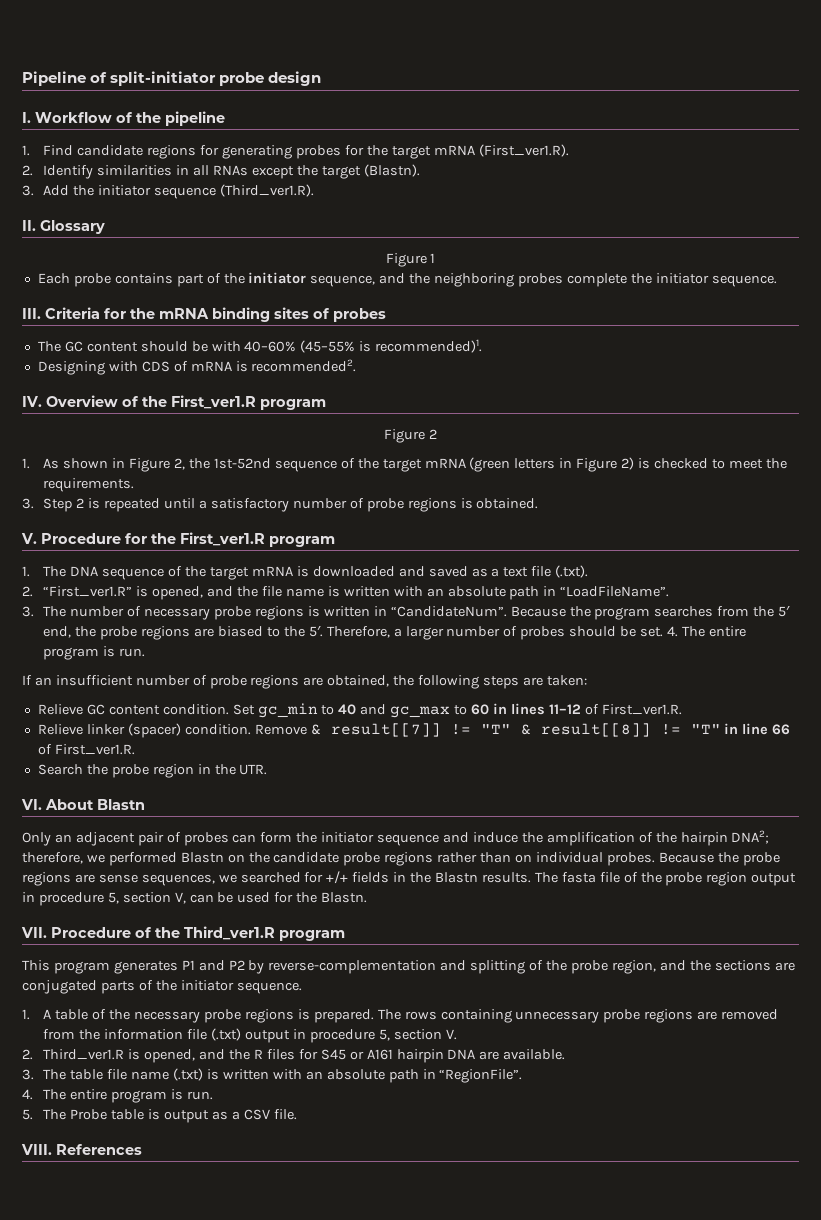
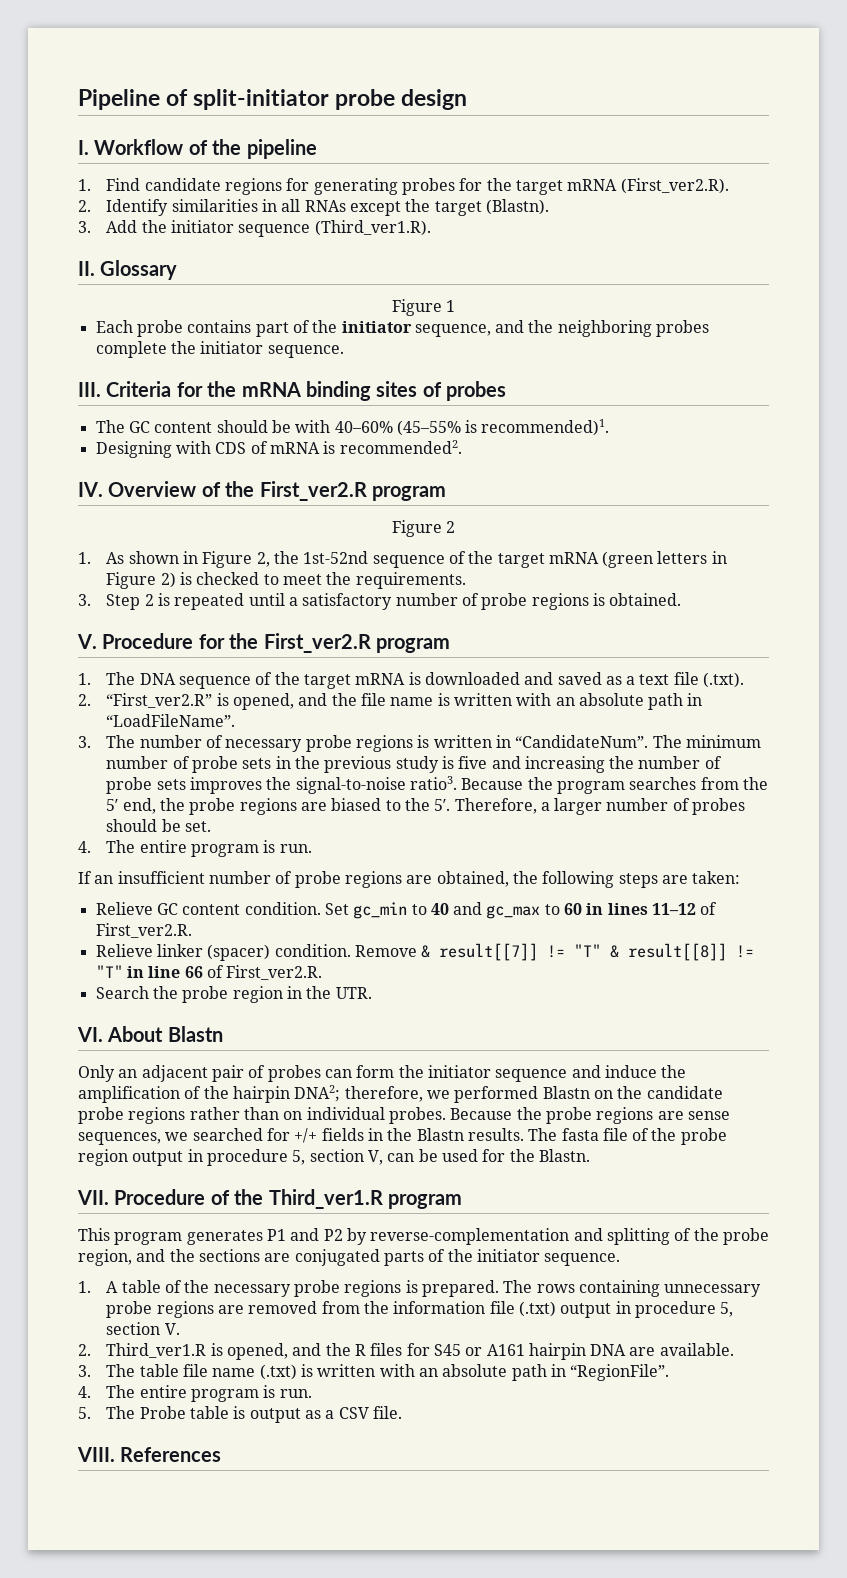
[478,144,569,157] (First_ver1.R). -> [620,178,729,194] (First_ver2.R).
[171,395,256,409] First_ver1.R -> [259,481,367,501] First_ver2.R
[180,532,265,546] First_ver1.R -> [263,633,371,653] First_ver2.R
[43,586,133,597] “First_ver1.R” -> [106,693,213,708] “First_ver2.R”
(507, 611) none -> [652,735,761,748] [106,756,722,773] [106,776,457,794] The minimum number of probe sets in the previous study is five and increasing the number of probe sets improves the signal-to-noise ratio3.
(663, 632) none -> (211, 826) //
[601,704,682,715] First_ver1.R. -> [95,923,192,938] First_ver2.R.
[54,744,135,755] First_ver1.R. -> [226,965,323,980] First_ver2.R.

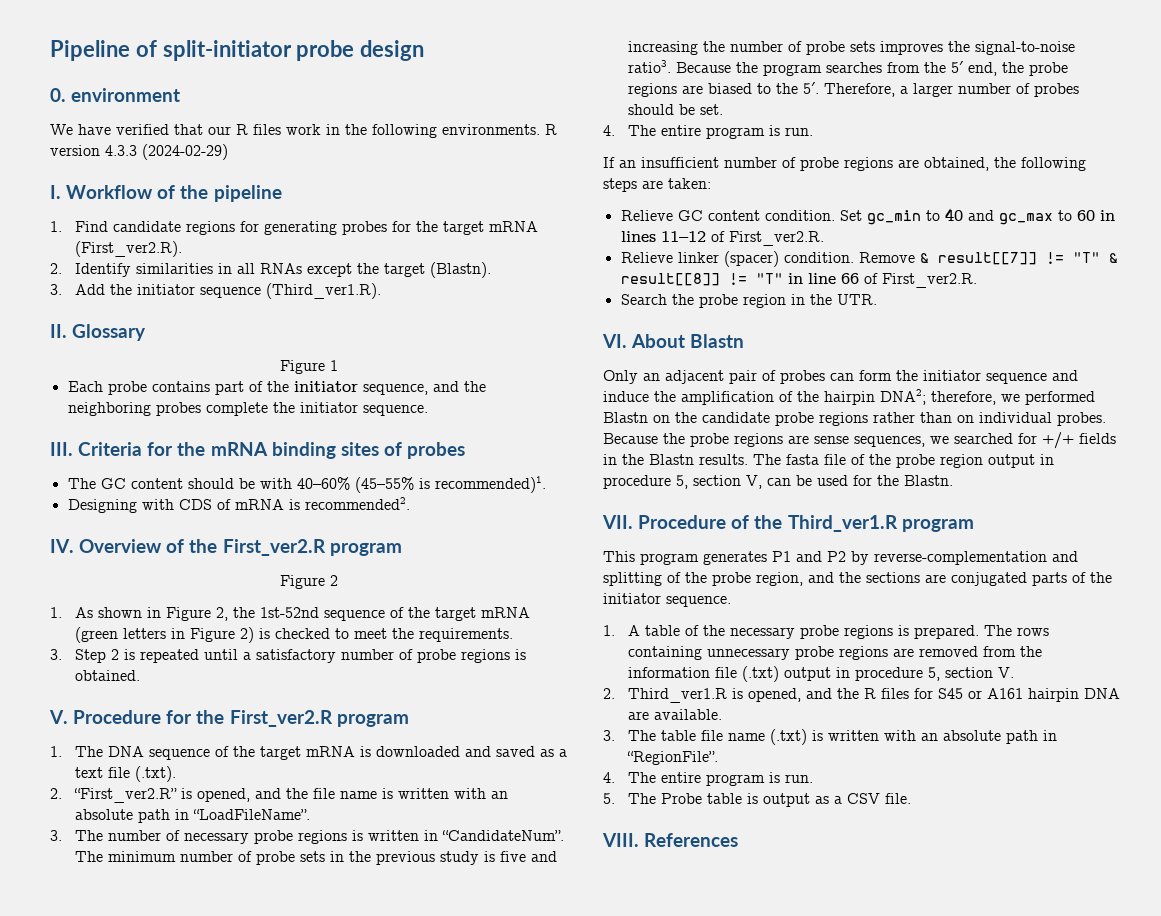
(468, 99) none -> [50,88,181,102] [50,124,557,138] [50,144,228,160] // 0. environment // We have verified that our R files work in the following environments. R version 4.3.3 (2024-02-29)

